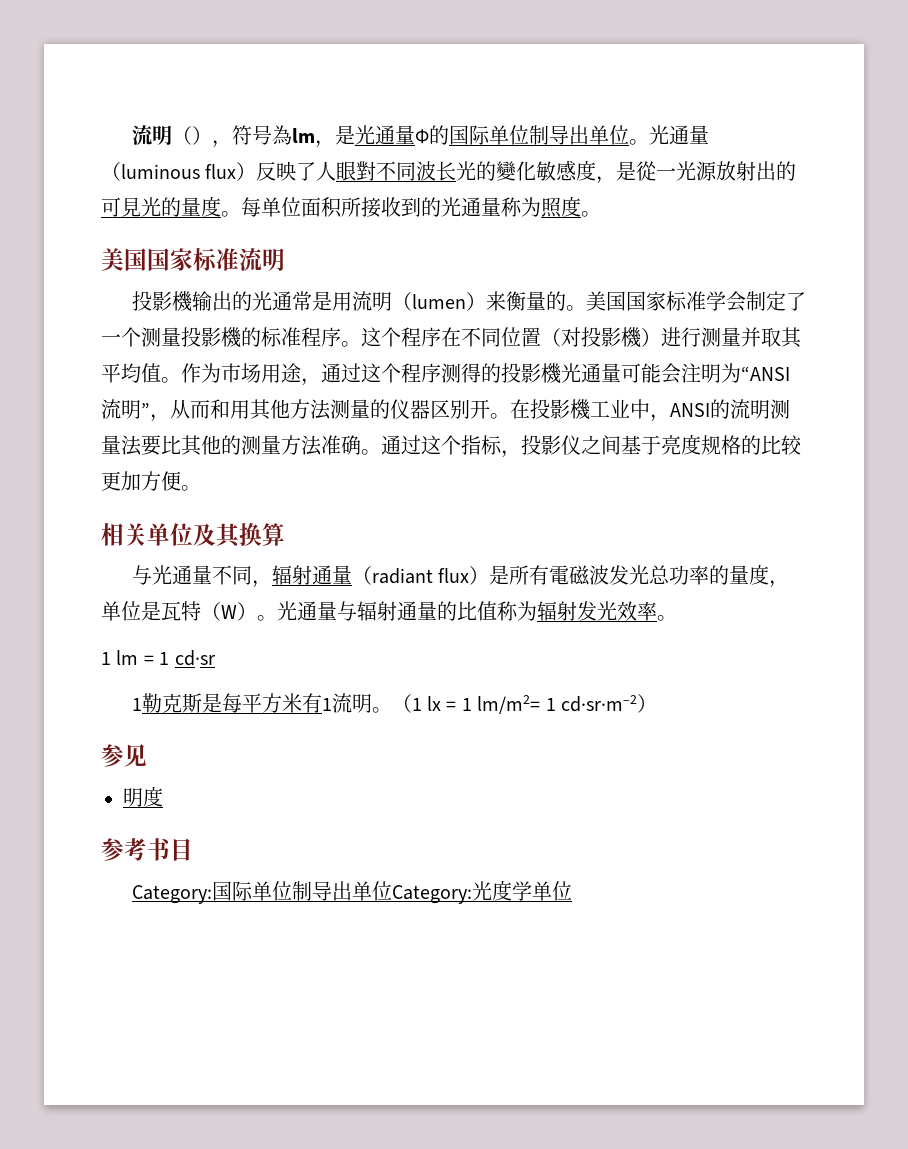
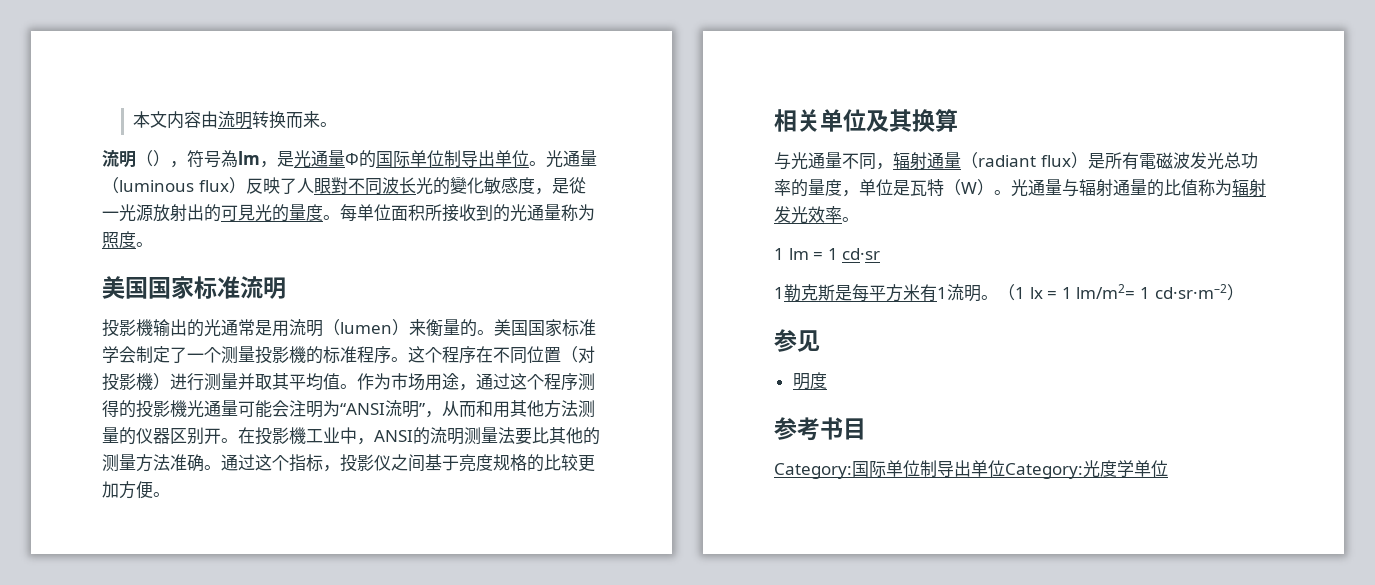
(131, 135) none -> [133,111,338,129] 本文内容由流明转换而来。 //

